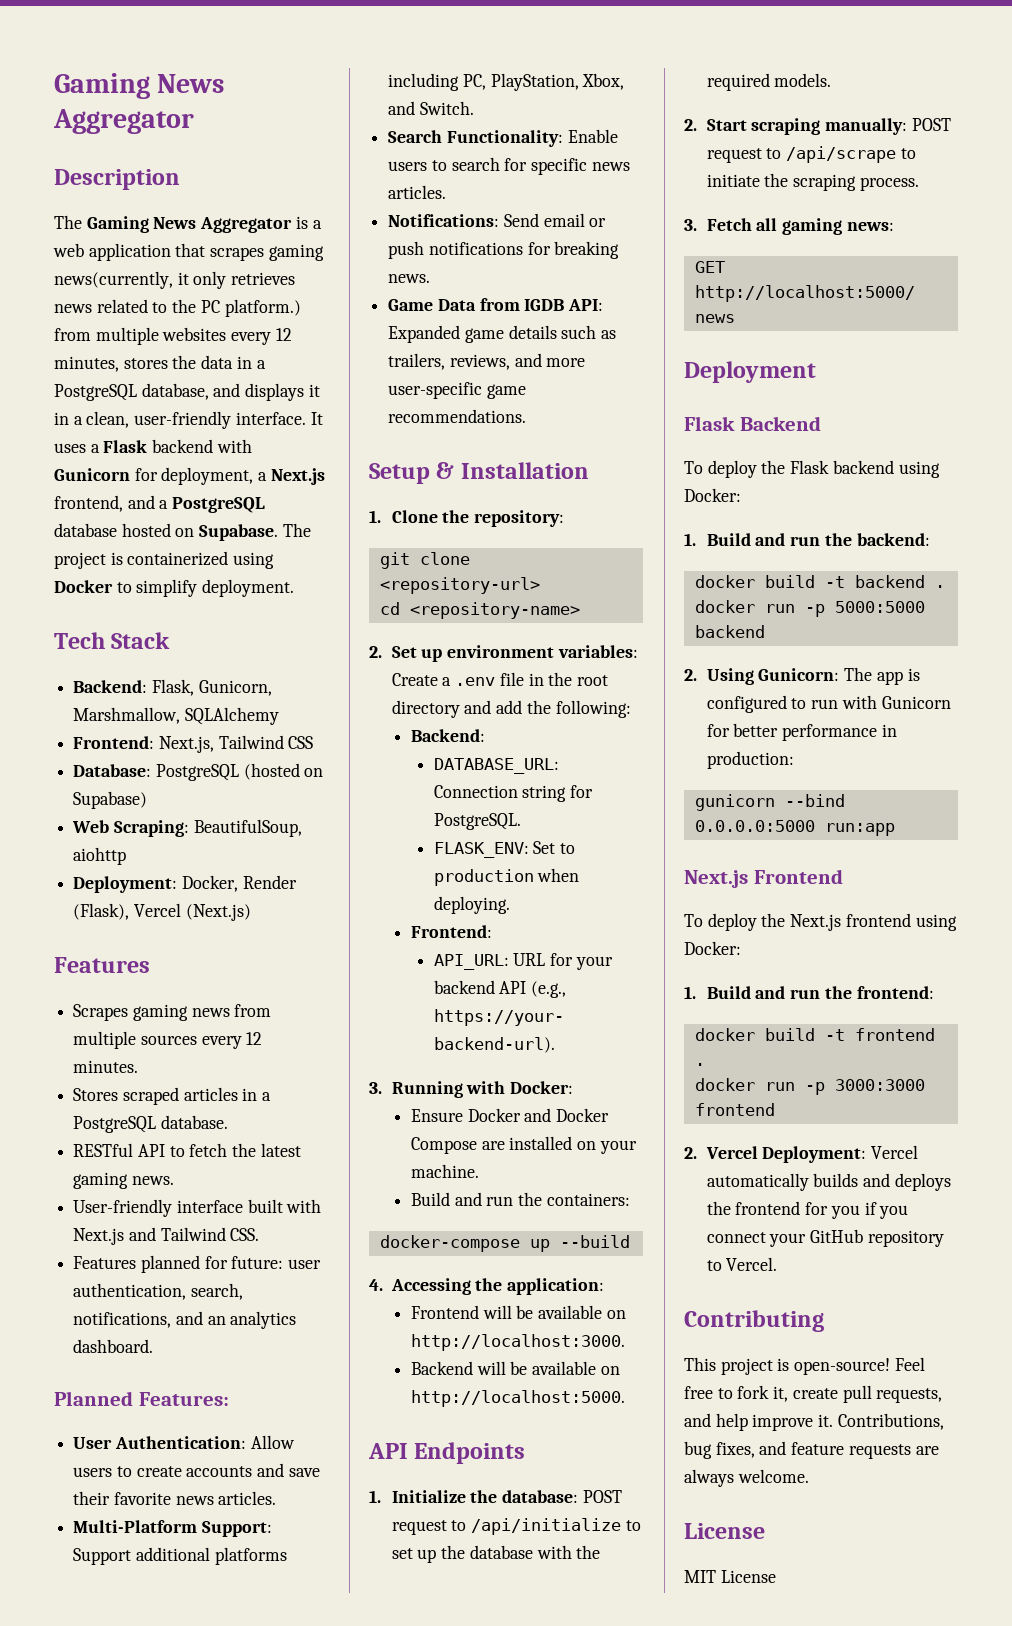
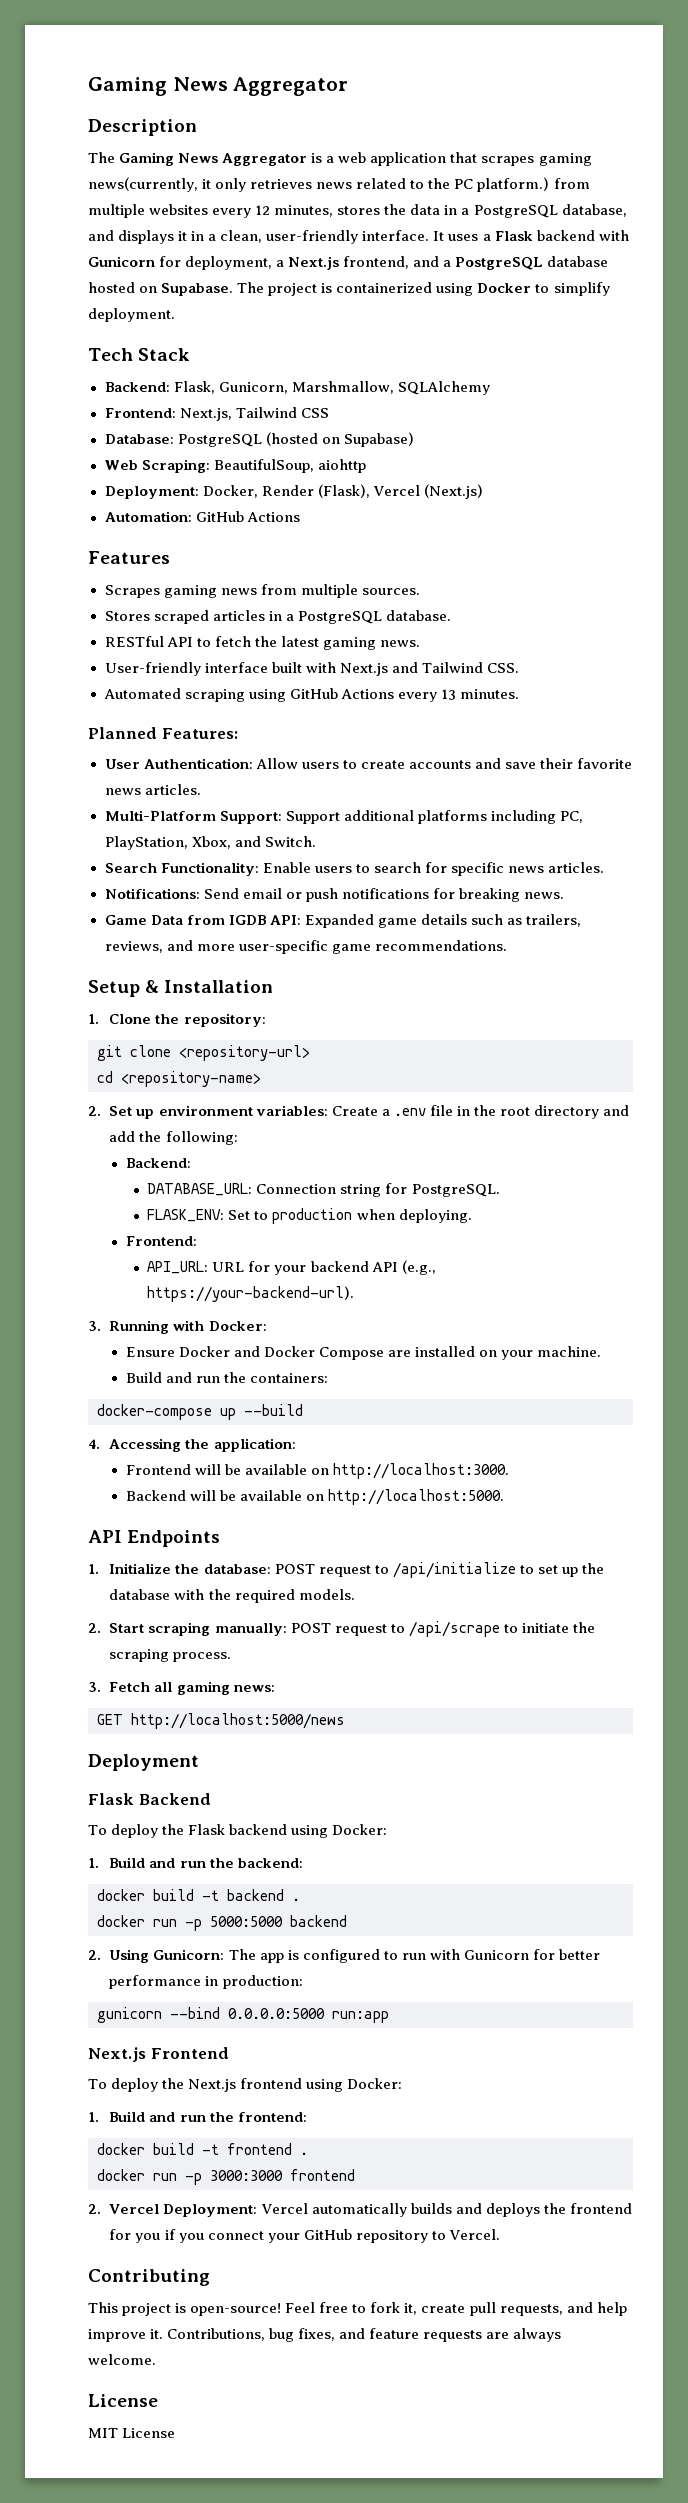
(251, 912) none -> [104,511,300,522] // Automation: GitHub Actions
[140,1032,263,1049] [73,1060,139,1073] sources every 12 minutes. -> [361,588,420,595] sources.
[73,1255,322,1273] [73,1283,243,1300] [73,1311,297,1329] [73,1339,154,1353] Features planned for future: user authentication, search, notifications, and an analytics dashboard. -> [103,688,519,702] Automated scraping using GitHub Actions every 13 minutes.

